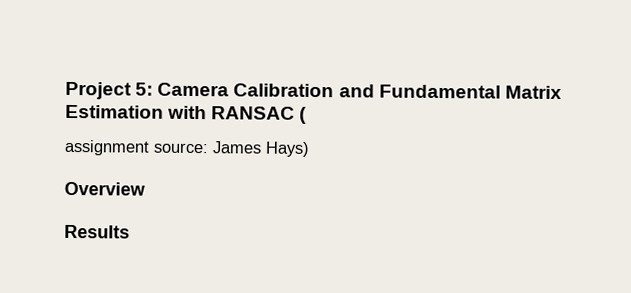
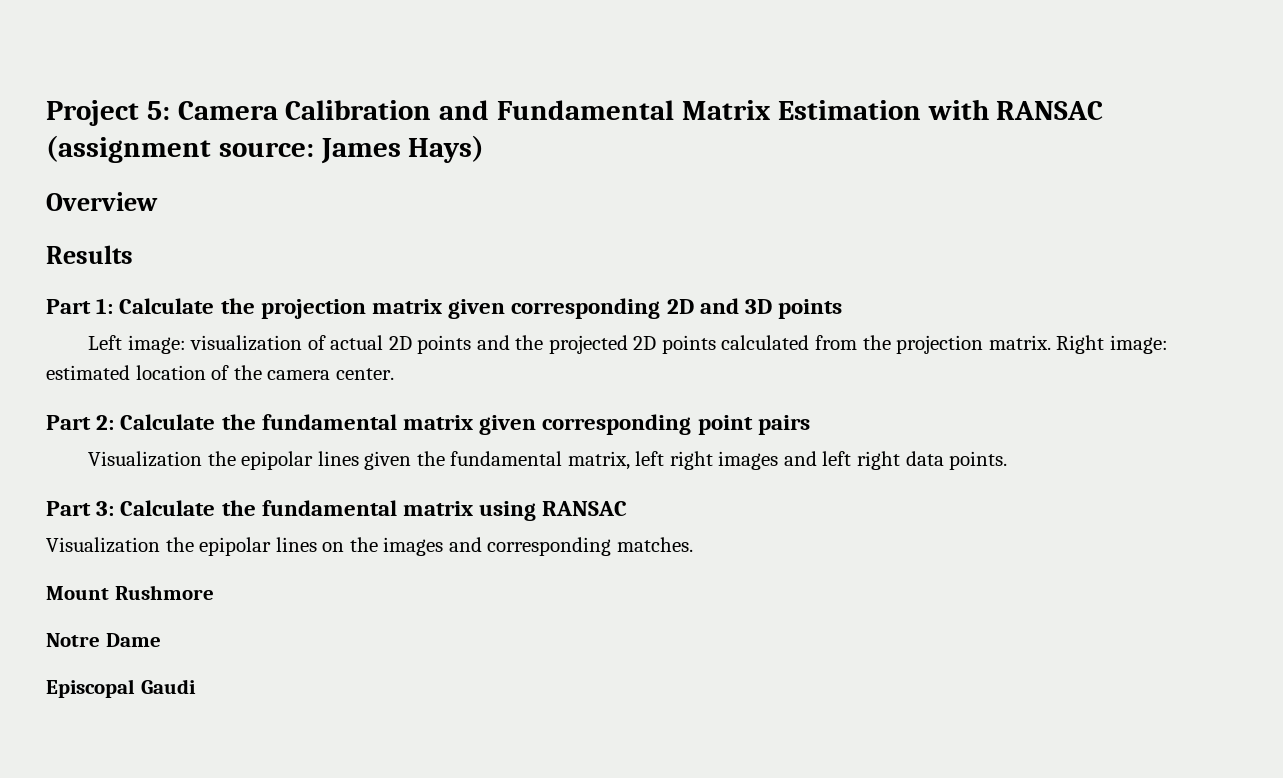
[299,106,308,124] [64,139,150,156] ( // assignment -> [46,135,211,163] (assignment
(130, 231) none -> [46,298,843,319] [88,335,1168,354] [46,365,394,380] [46,414,810,435] [88,451,1008,470] [46,500,628,521] [46,537,693,556] [46,585,214,600] [46,633,161,647] [46,679,196,698] // Part 1: Calculate the projection matrix given corresponding 2D and 3D points // Left image: visualization of actual 2D points and the projected 2D points calculated from the projection matrix. Right image: estimated location of the camera center. // Part 2: Calculate the fundamental matrix given corresponding point pairs // Visualization the epipolar lines given the fundamental matrix, left right images and left right data points. // Part 3: Calculate the fundamental matrix using RANSAC // Visualization the epipolar lines on the images and corresponding matches. // Mount Rushmore // Notre Dame // Episcopal Gaudi

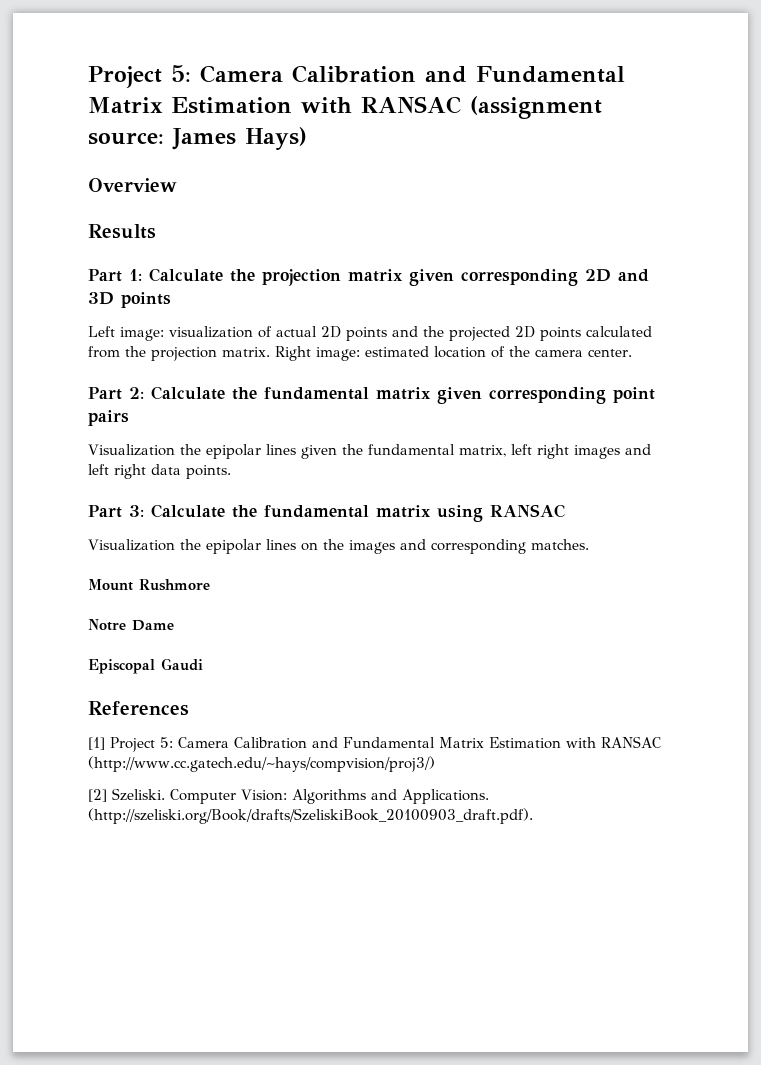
(196, 686) none -> [88,701,189,716] [88,736,661,752] [88,756,435,772] [88,788,489,804] [88,808,533,824] // References // [1] Project 5: Camera Calibration and Fundamental Matrix Estimation with RANSAC (http://www.cc.gatech.edu/~hays/compvision/proj3/) // [2] Szeliski. Computer Vision: Algorithms and Applications. (http://szeliski.org/Book/drafts/SzeliskiBook_20100903_draft.pdf).

